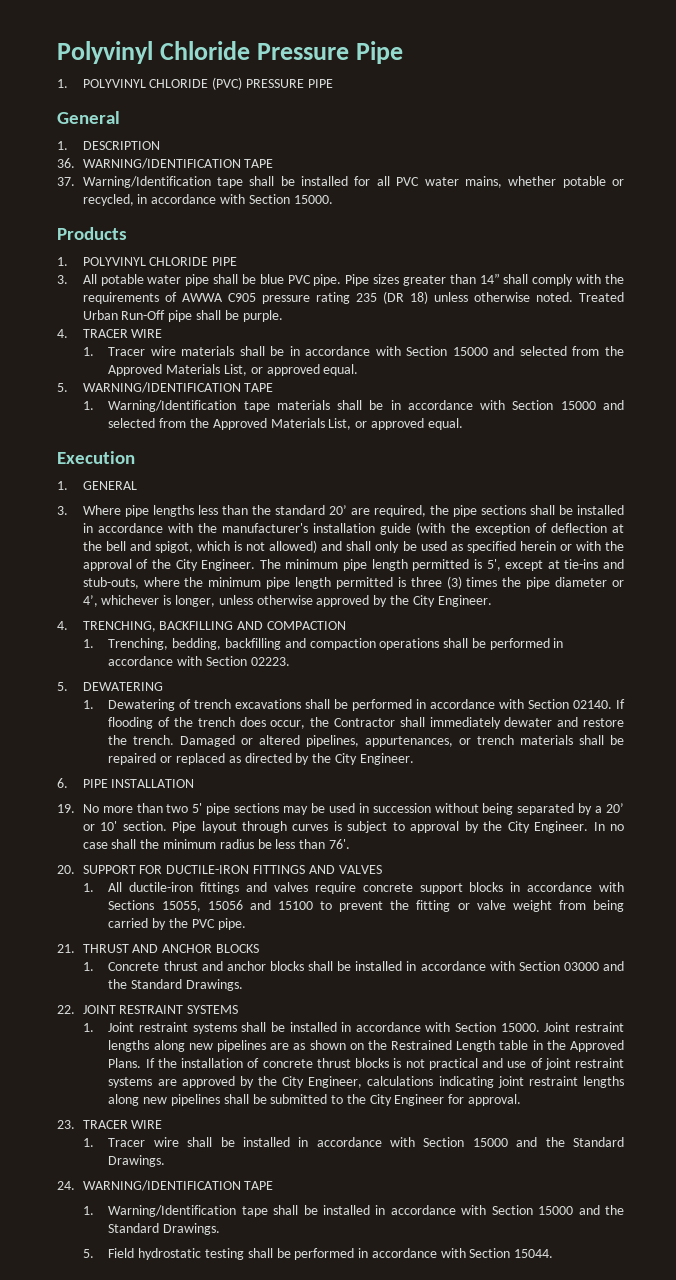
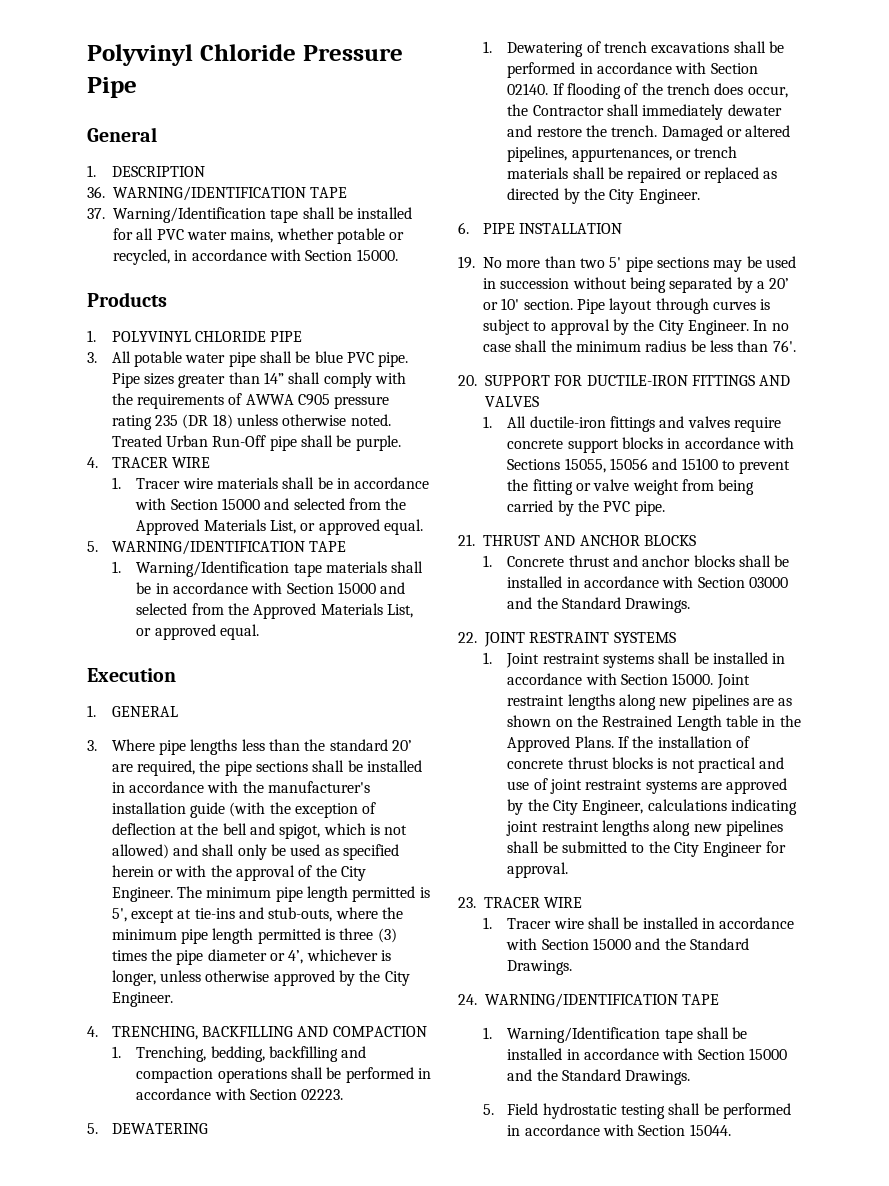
[57,77,333,90] // 1. POLYVINYL CHLORIDE (PVC) PRESSURE PIPE -> (137, 87) none

